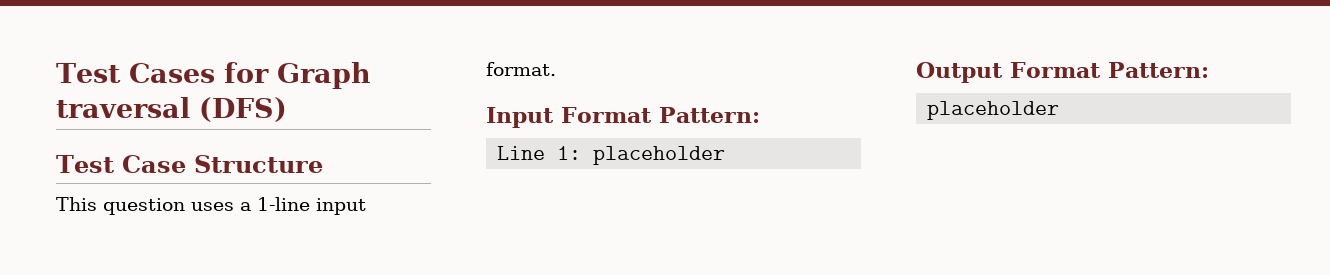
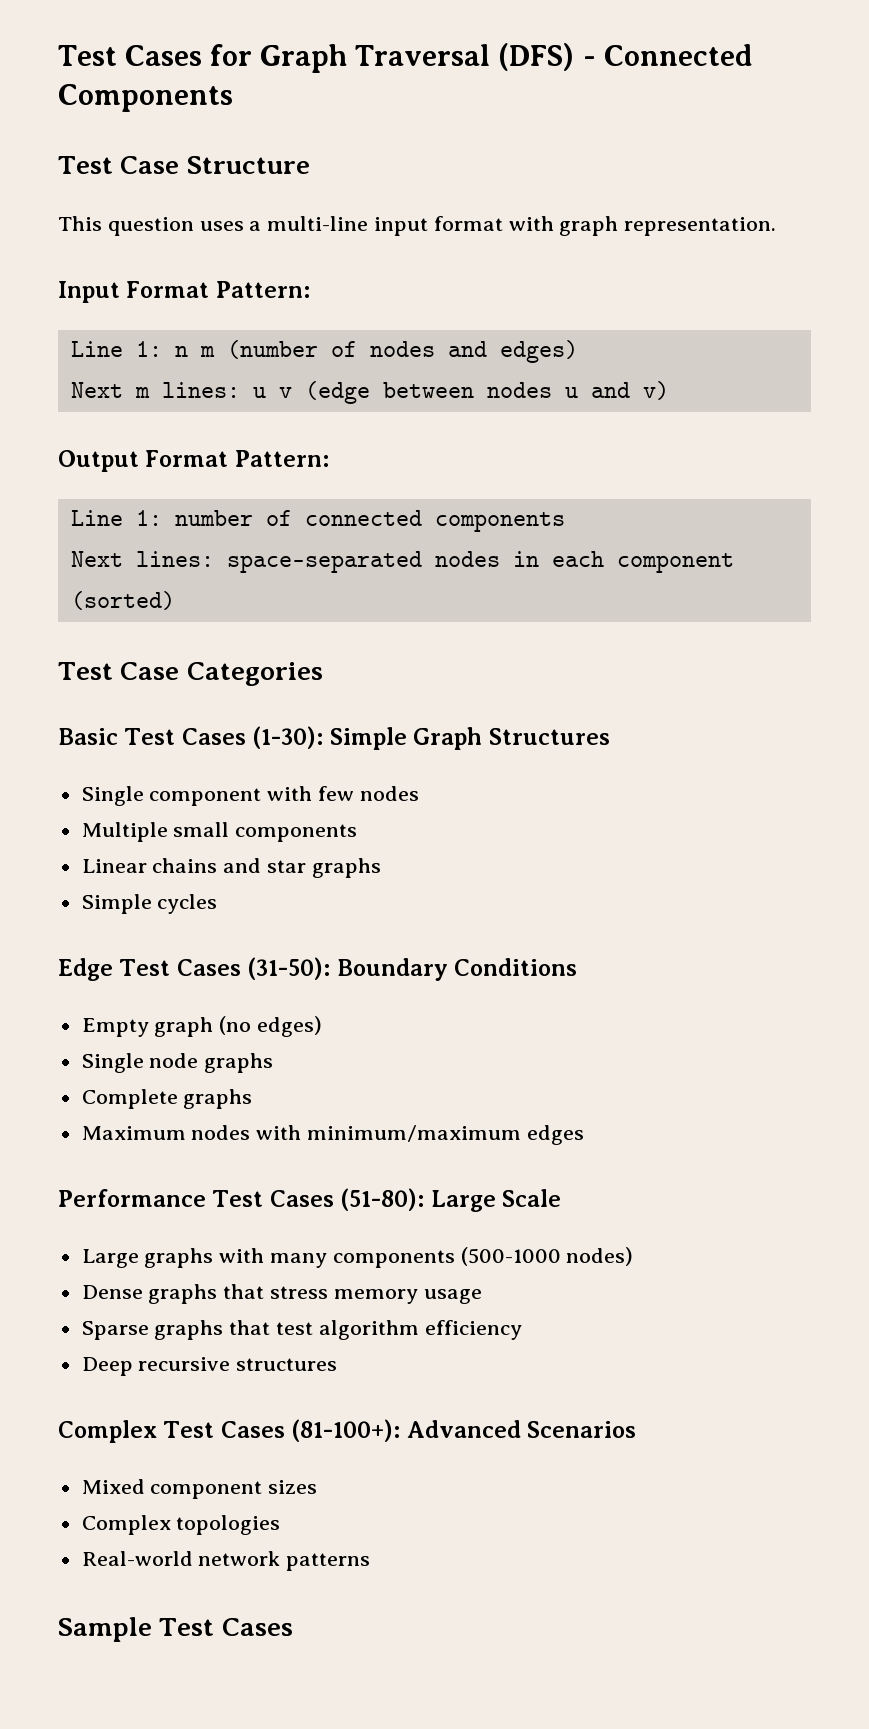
[56,97,190,118] traversal -> [355,44,491,66] Traversal
(287, 109) none -> [582,44,753,66] [58,84,233,112] - Connected Components
[257,197,366,215] [486,62,556,76] 1-line input format. -> [267,216,777,236] multi-line input format with graph representation.
[593,146,726,165] [916,62,1209,83] [927,101,1060,120] placeholder // Output Format Pattern: // placeholder -> [174,340,578,363] [70,381,669,404] [58,450,329,472] [70,510,565,532] [70,551,734,573] [70,591,175,610] [58,662,323,686] [58,726,610,750] [81,786,419,806] [81,822,358,842] [81,858,381,878] [81,894,218,914] [58,957,578,981] [81,1016,323,1037] [81,1053,274,1073] [81,1089,253,1109] [81,1125,584,1145] [58,1188,562,1212] [81,1247,634,1268] [81,1284,482,1304] [81,1320,522,1340] [81,1357,338,1376] [58,1419,637,1443] [81,1479,318,1499] [81,1515,281,1535] [81,1551,371,1571] [58,1617,293,1642] n m (number of nodes and edges) // Next m lines: u v (edge between nodes u and v) // Output Format Pattern: // Line 1: number of connected components // Next lines: space-separated nodes in each component (sorted) // Test Case Categories // Basic Test Cases (1-30): Simple Graph Structures // Single component with few nodes // Multiple small components // Linear chains and star graphs // Simple cycles // Edge Test Cases (31-50): Boundary Conditions // Empty graph (no edges) // Single node graphs // Complete graphs // Maximum nodes with minimum/maximum edges // Performance Test Cases (51-80): Large Scale // Large graphs with many components (500-1000 nodes) // Dense graphs that stress memory usage // Sparse graphs that test algorithm efficiency // Deep recursive structures // Complex Test Cases (81-100+): Advanced Scenarios // Mixed component sizes // Complex topologies // Real-world network patterns // Sample Test Cases

